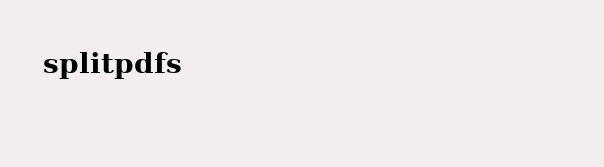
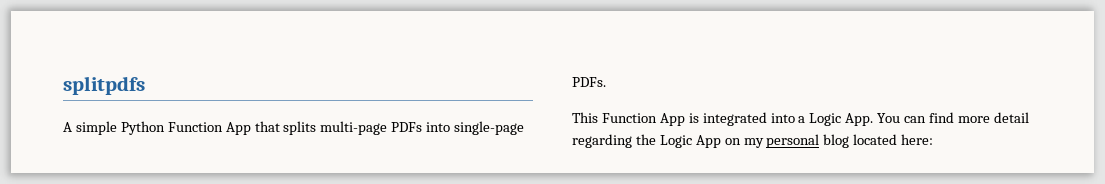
(182, 65) none -> [63,121,525,135] [572,77,606,87] [572,112,1029,126] [572,134,934,148] // A simple Python Function App that splits multi-page PDFs into single-page PDFs. // This Function App is integrated into a Logic App. You can find more detail regarding the Logic App on my personal blog located here:

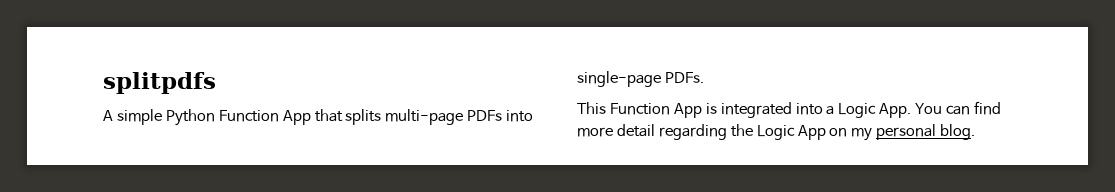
[823,134,934,148] blog located here: -> [940,124,976,140] blog.

